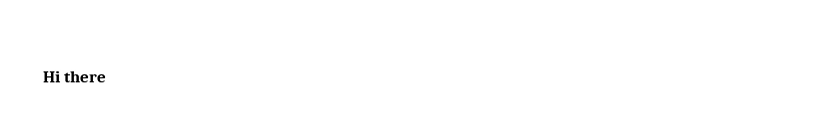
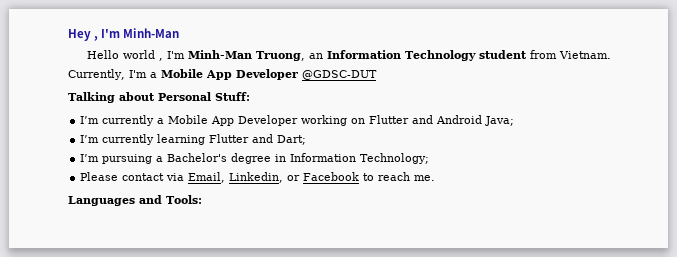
[43,70,108,83] Hi there -> [68,28,180,41] [86,50,611,61] [68,69,377,80] [68,92,250,103] [80,115,515,126] [80,134,307,145] [80,153,430,164] [80,172,436,183] [68,195,202,206] Hey , I'm Minh-Man // Hello world , I'm Minh-Man Truong, an Information Technology student from Vietnam. Currently, I'm a Mobile App Developer @GDSC-DUT // Talking about Personal Stuff: // I’m currently a Mobile App Developer working on Flutter and Android Java; // I’m currently learning Flutter and Dart; // I’m pursuing a Bachelor's degree in Information Technology; // Please contact via Email, Linkedin, or Facebook to reach me. // Languages and Tools:

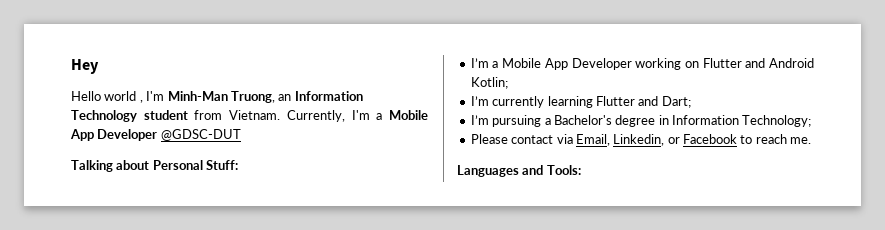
[94,28,180,41] , I'm Minh-Man -> (99, 66) none
[102,115,155,126] currently -> (489, 63) none
[485,116,515,126] Java; -> [470,77,508,89] Kotlin;

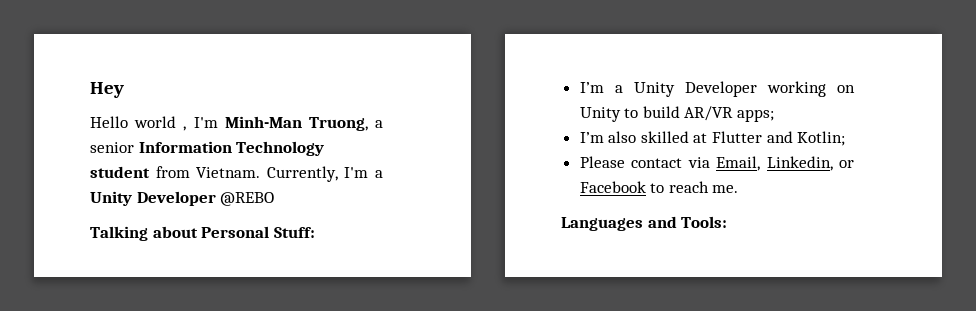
[278,94,292,101] an -> [374,120,383,128] [90,142,134,153] a senior
[389,110,429,120] [70,129,241,141] Mobile App Developer @GDSC-DUT -> [90,191,275,206] Unity Developer @REBO
[502,58,568,70] Mobile App -> [633,82,675,97] Unity
[702,58,814,68] Flutter and Android -> [579,106,775,122] [579,131,793,143] Unity to build AR/VR apps; // I’m also skilled at Flutter and
[470,96,691,108] [470,115,812,127] // I’m currently learning Flutter and Dart; // I’m pursuing a Bachelor's degree in Information Technology; -> (846, 138) none

